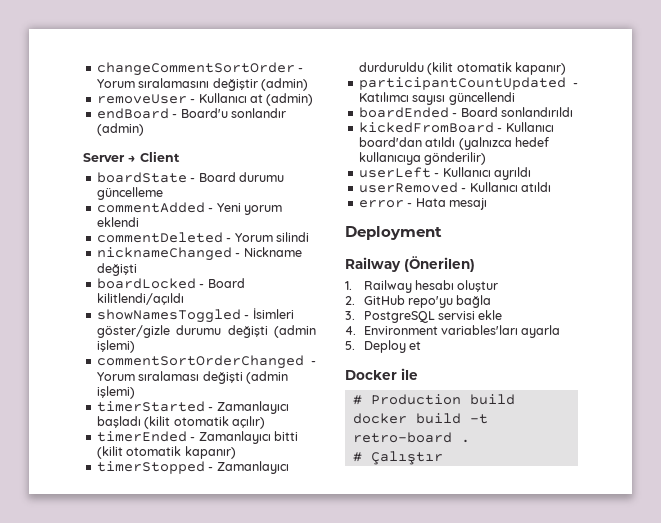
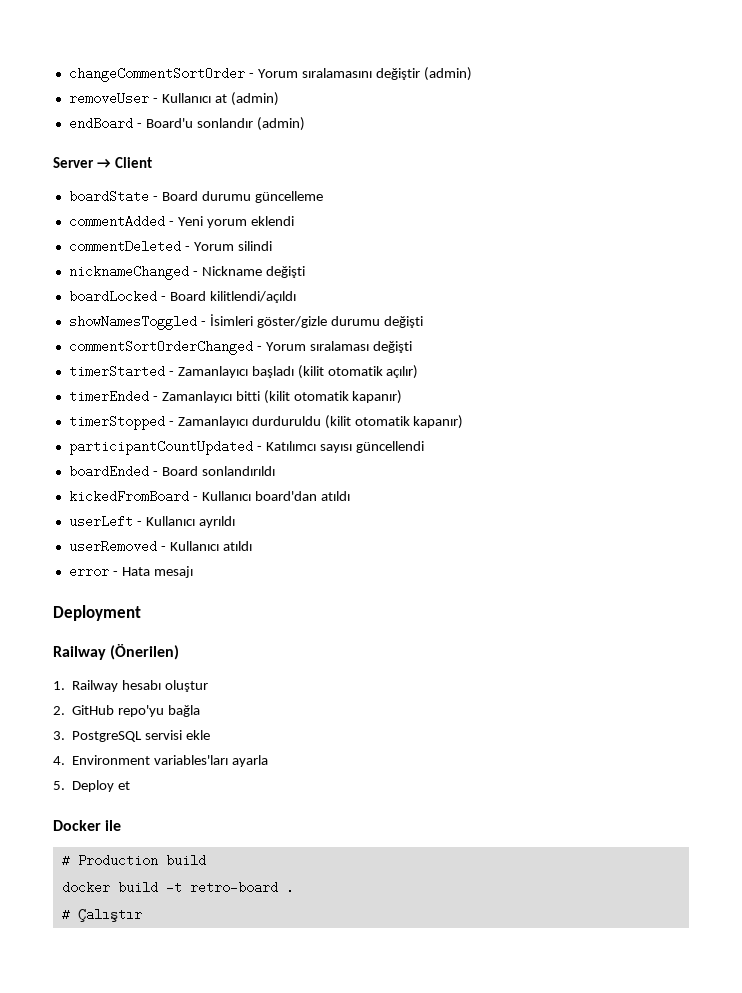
[274,325,316,338] [96,340,135,353] (admin işlemi) -> (423, 322) none
[245,371,288,384] [96,386,135,399] (admin işlemi) -> (412, 347) none
[458,137,549,150] [358,152,487,165] (yalnızca hedef kullanıcıya gönderilir) -> (350, 496) none

